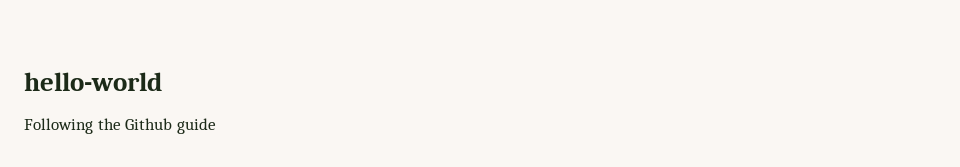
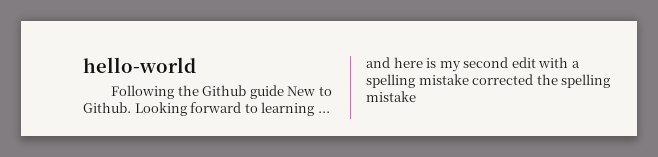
(216, 126) none -> [287,86,332,96] [83,102,330,116] [366,57,580,72] [366,74,611,88] [366,91,416,102] New to Github. Looking forward to learning ... and here is my second edit with a spelling mistake corrected the spelling mistake

